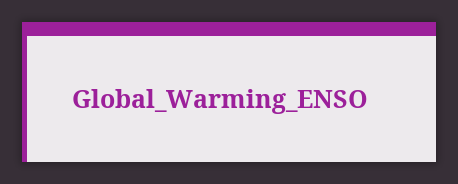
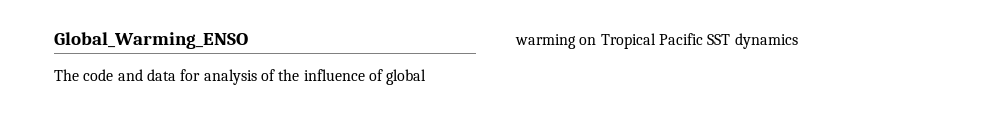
(368, 101) none -> [54,69,427,85] [515,33,798,49] // The code and data for analysis of the influence of global warming on Tropical Pacific SST dynamics

